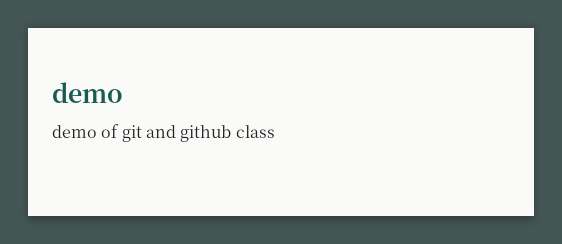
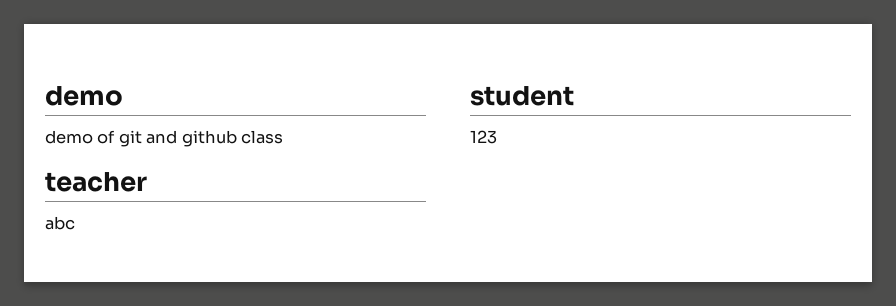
(275, 131) none -> [45,172,147,192] [45,216,75,230] [470,86,574,106] [470,130,497,144] // teacher // abc // student // 123

